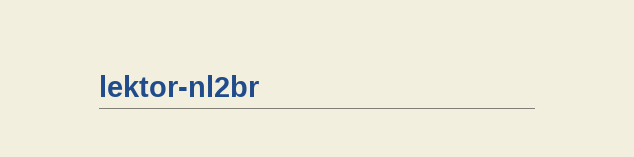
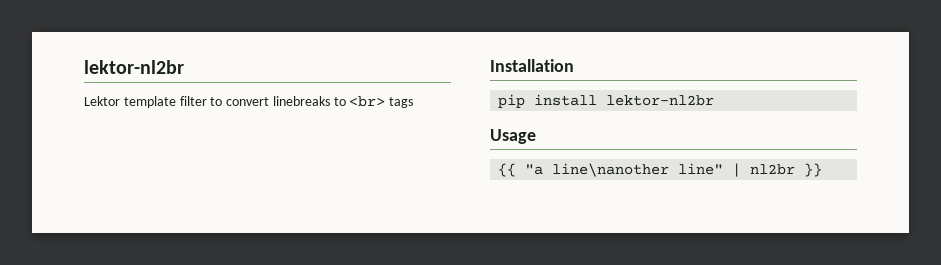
[99,75,259,97] lektor-nl2br -> [84,60,184,74] [84,96,414,108] [490,59,574,72] [498,94,715,108] [490,129,536,144] [498,163,823,177] lektor-nl2br // Lektor template filter to convert linebreaks to <br> tags // Installation // pip install lektor-nl2br // Usage // {{ "a line\nanother line" | nl2br }}

